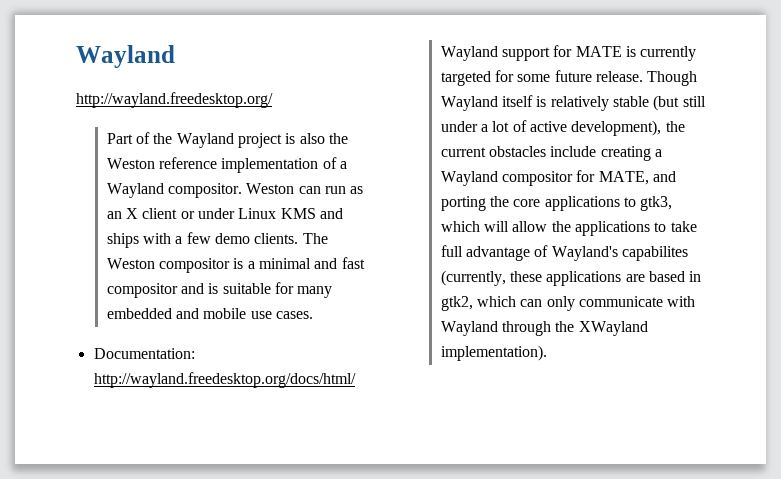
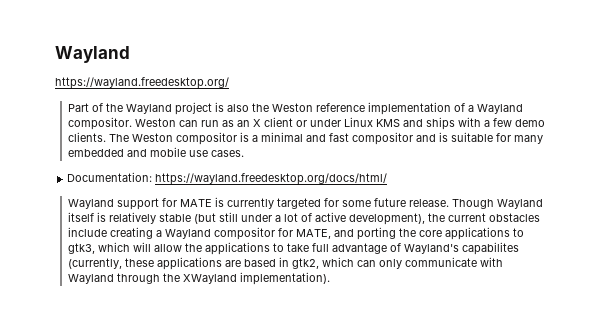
[76,92,273,108] http://wayland.freedesktop.org/ -> [55,77,229,89] https://wayland.freedesktop.org/
[93,372,356,388] http://wayland.freedesktop.org/docs/html/ -> [155,173,388,185] https://wayland.freedesktop.org/docs/html/

